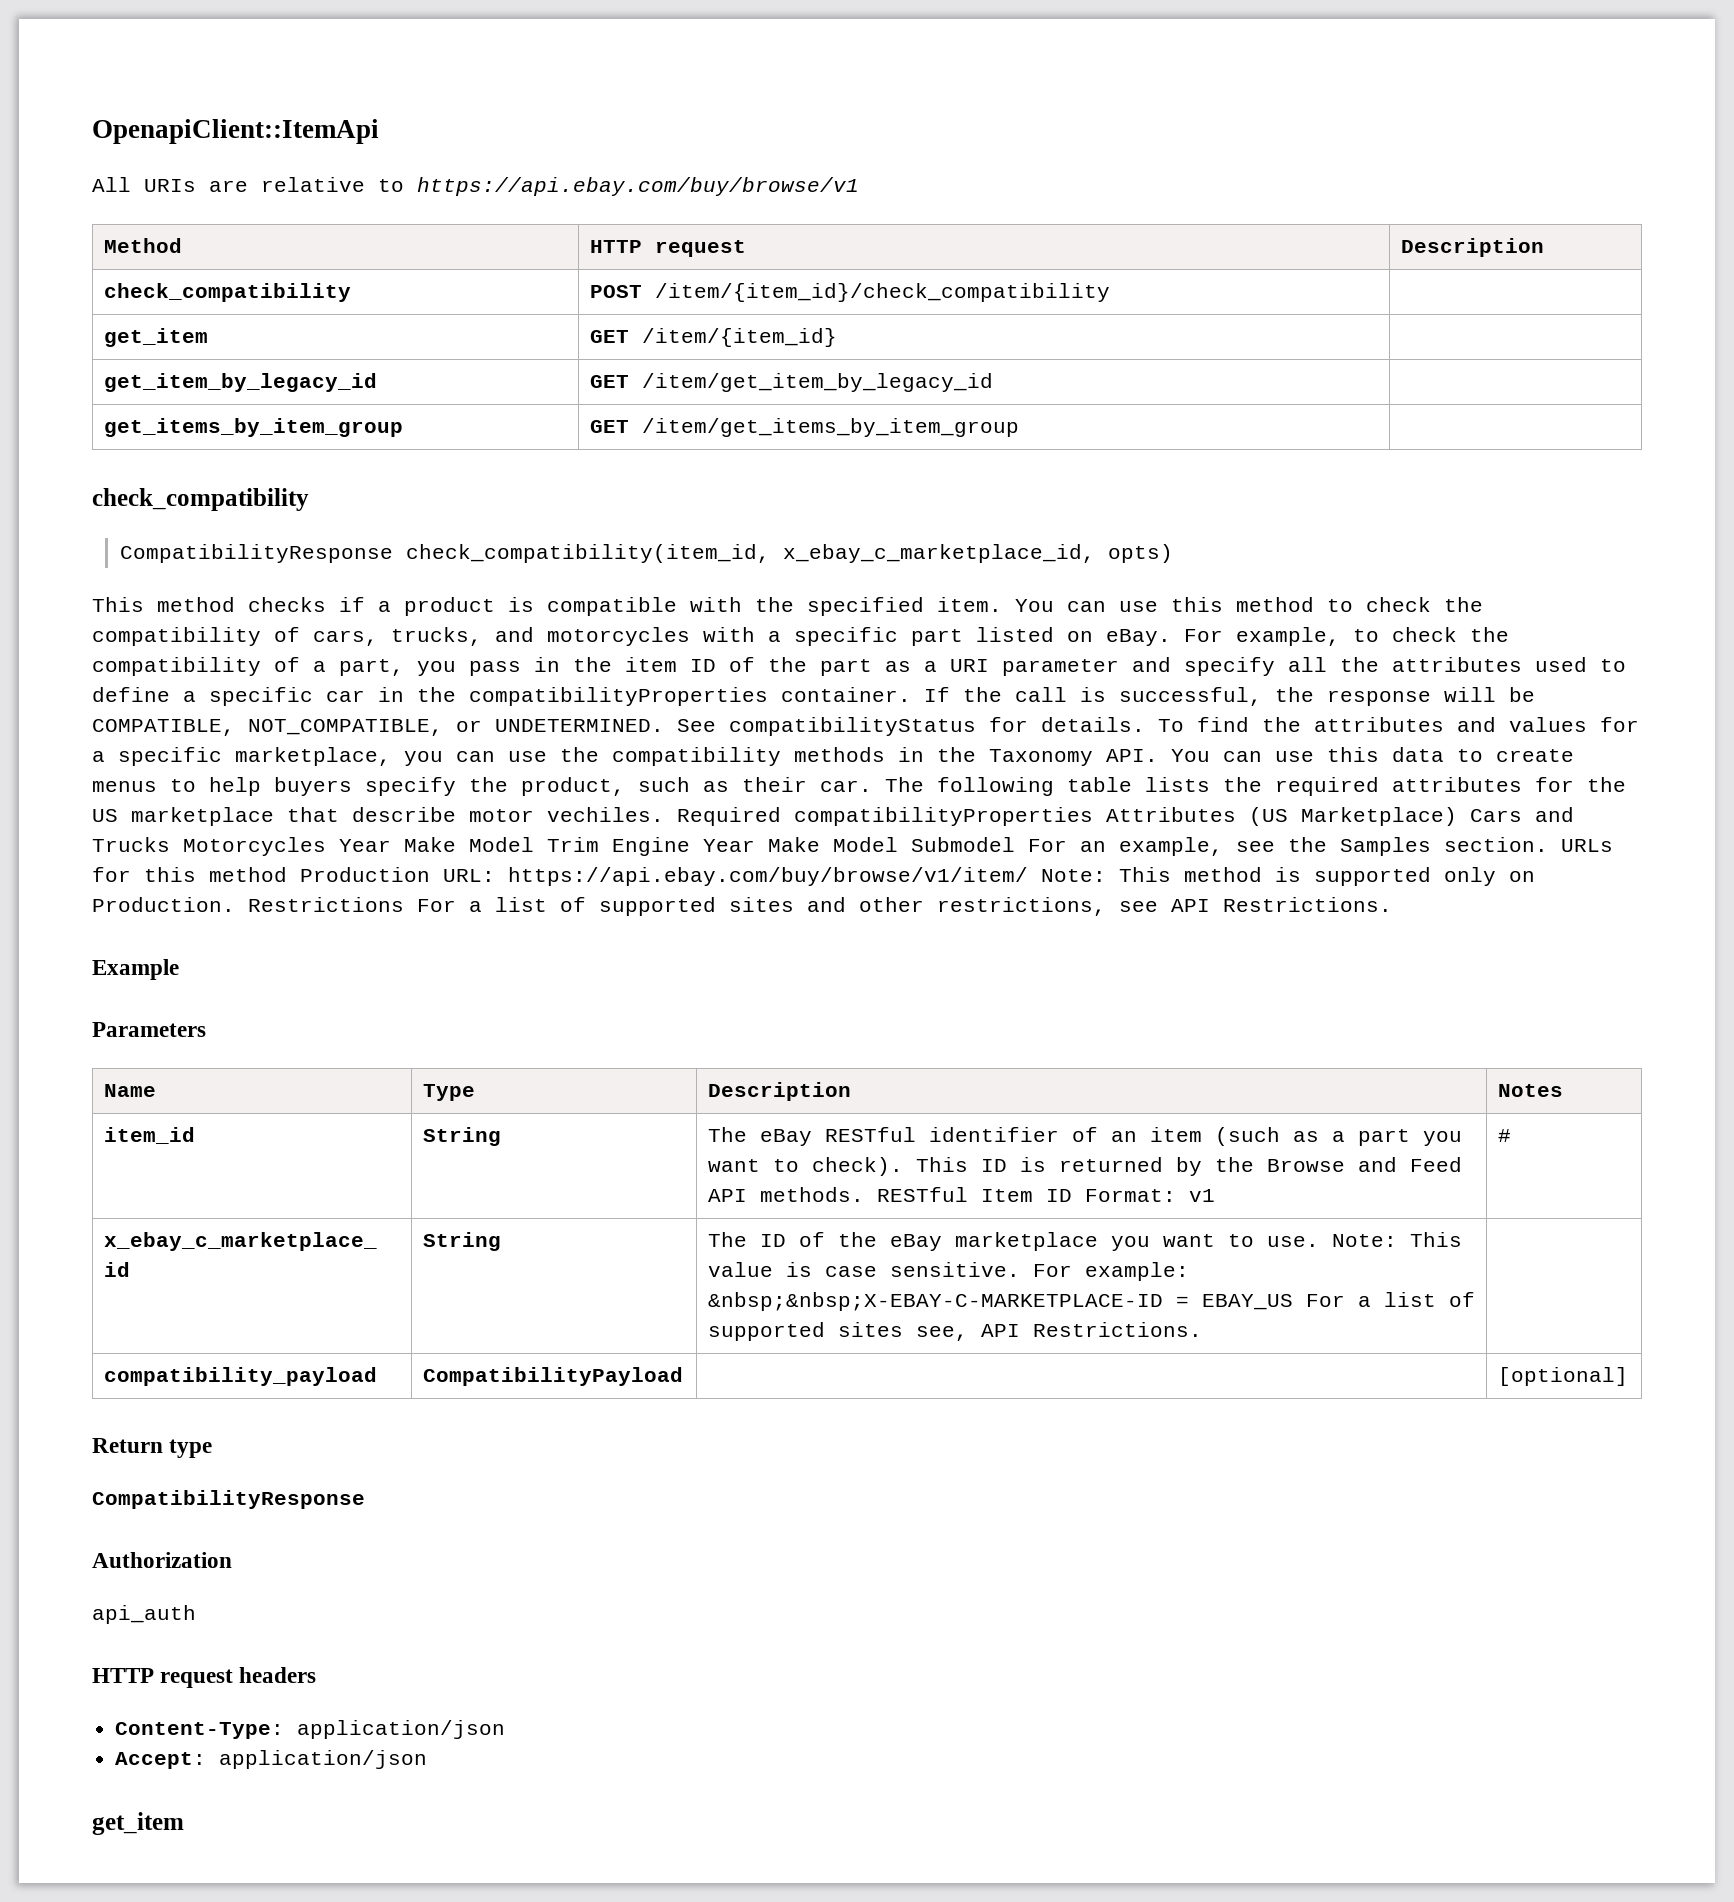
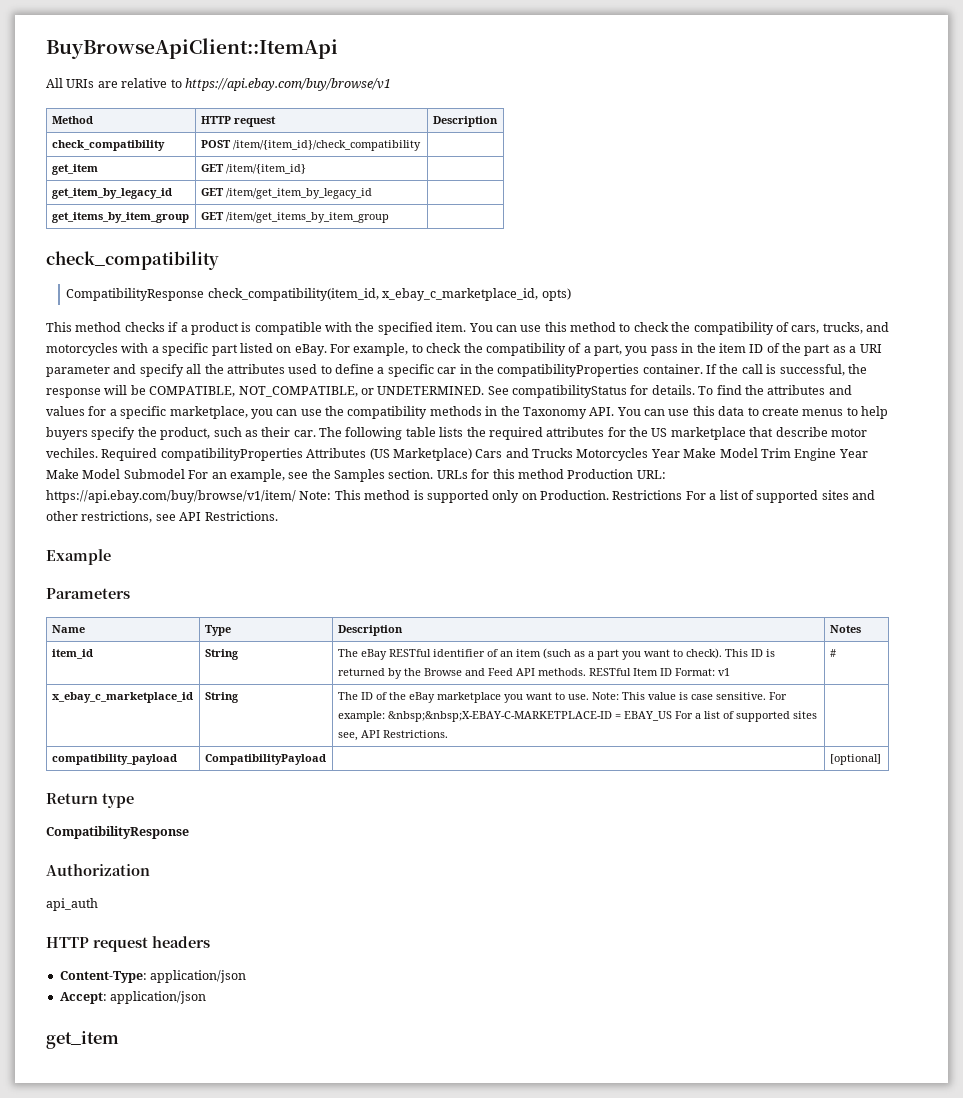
[92,119,379,144] OpenapiClient::ItemApi -> [46,38,338,59] BuyBrowseApiClient::ItemApi

